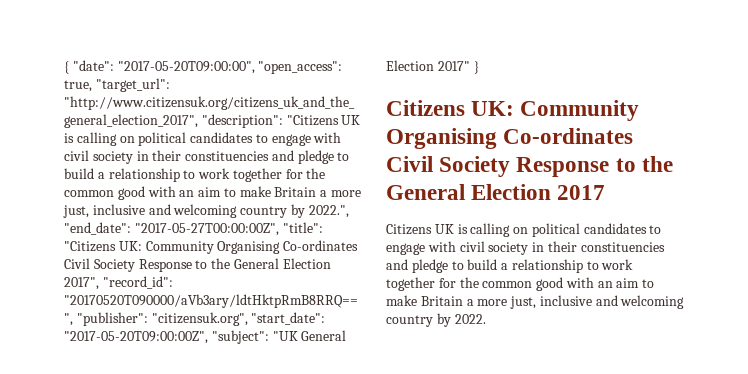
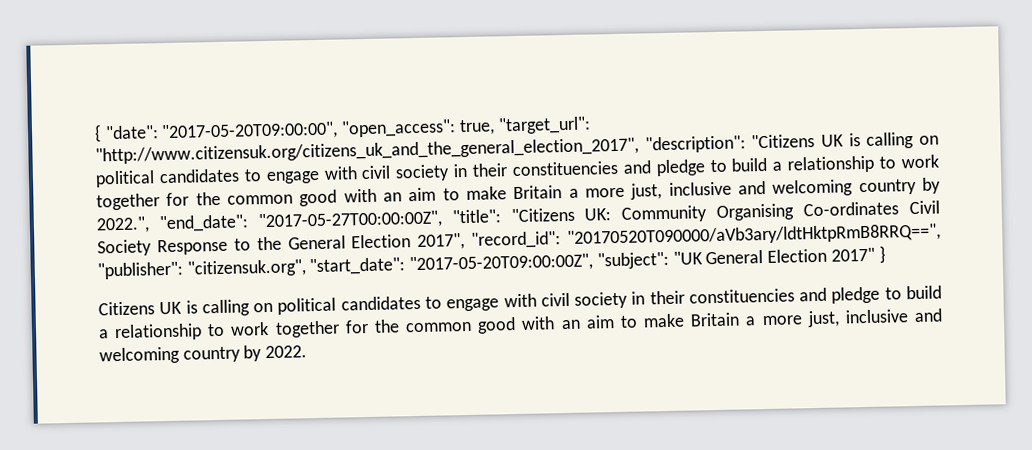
[386,100,640,121] [386,128,634,149] [386,156,673,177] [386,184,606,200] // Citizens UK: Community Organising Co-ordinates Civil Society Response to the General Election 2017 -> (886, 254) none

